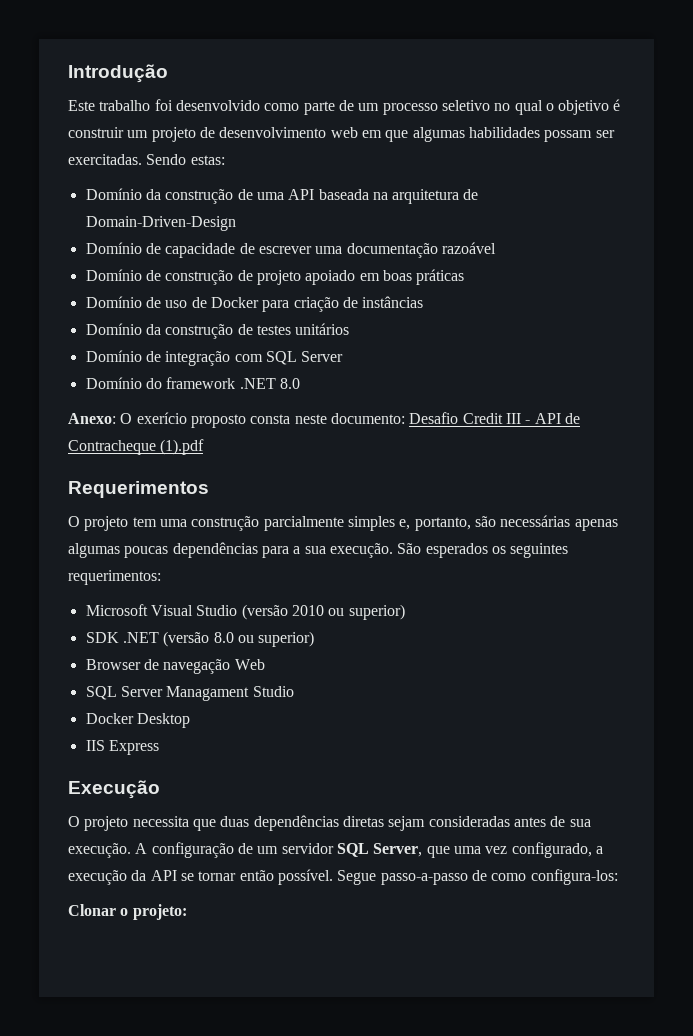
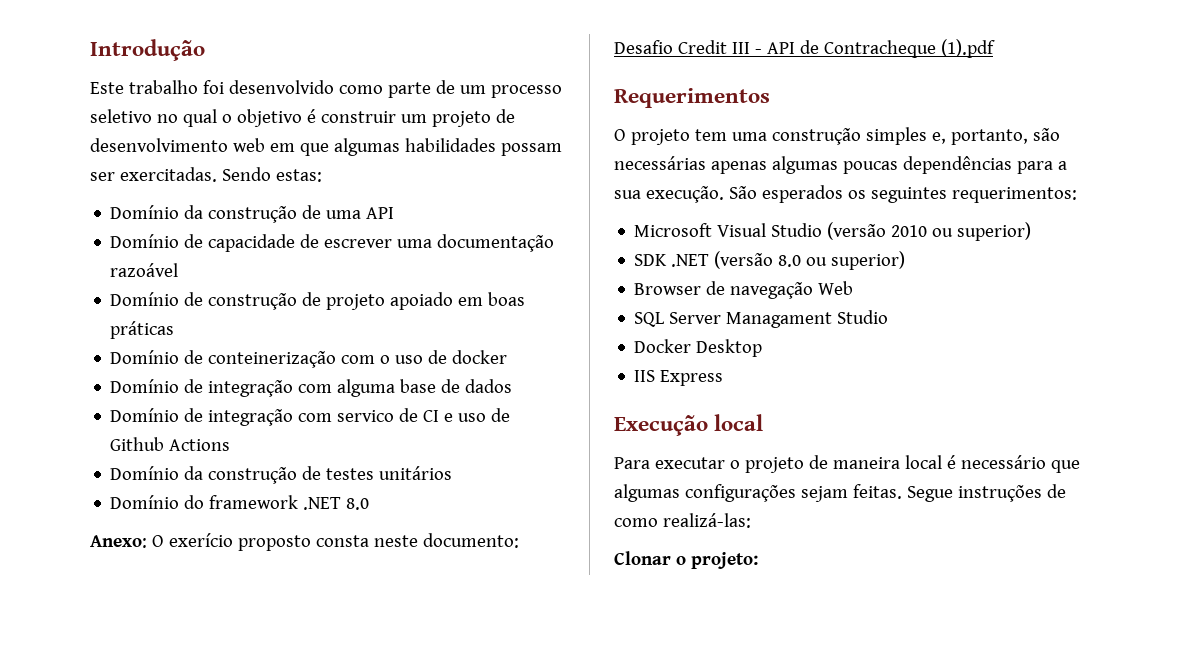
[318,189,479,204] [85,216,236,231] baseada na arquitetura de Domain-Driven-Design -> (395, 213) none
[165,296,424,312] uso de Docker para criação de instâncias -> [208,350,508,368] [110,379,513,397] [110,408,511,426] [110,437,231,451] conteinerização com o uso de docker // Domínio de integração com alguma base de dados // Domínio de integração com servico de CI e uso de Github Actions
[85,350,344,366] // Domínio de integração com SQL Server -> (453, 473) none
[263,516,344,531] parcialmente -> (861, 136) none
[68,815,591,831] [68,842,603,858] [68,869,468,885] // O projeto necessita que duas dependências diretas sejam consideradas antes de sua execução. A configuração de um servidor SQL Server, que uma vez configurado, a execução da API se tornar então possível. Segue passo-a-passo -> [714,414,764,431] [614,455,1080,473] [614,484,1042,502] local // Para executar o projeto de maneira local é necessário que algumas configurações sejam feitas. Segue instruções
[530,869,618,885] configura-los: -> [662,513,751,528] realizá-las:

